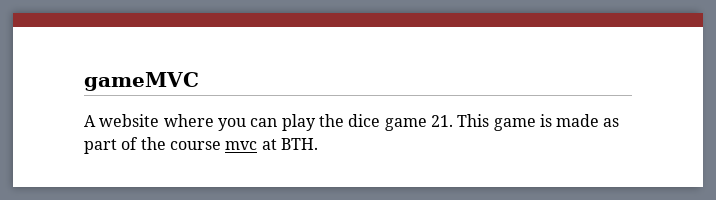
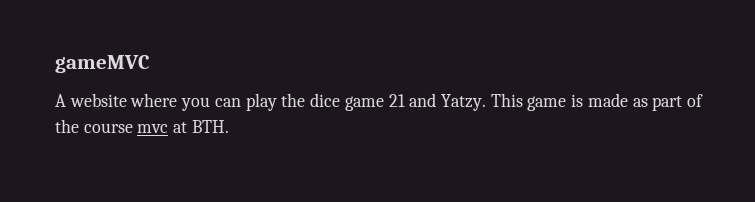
[430,115,453,127] 21. -> [388,93,486,111] 21 and Yatzy.

